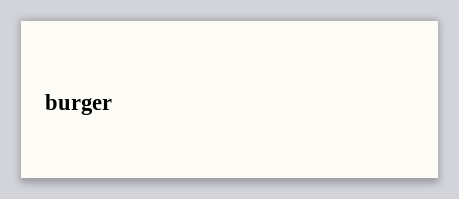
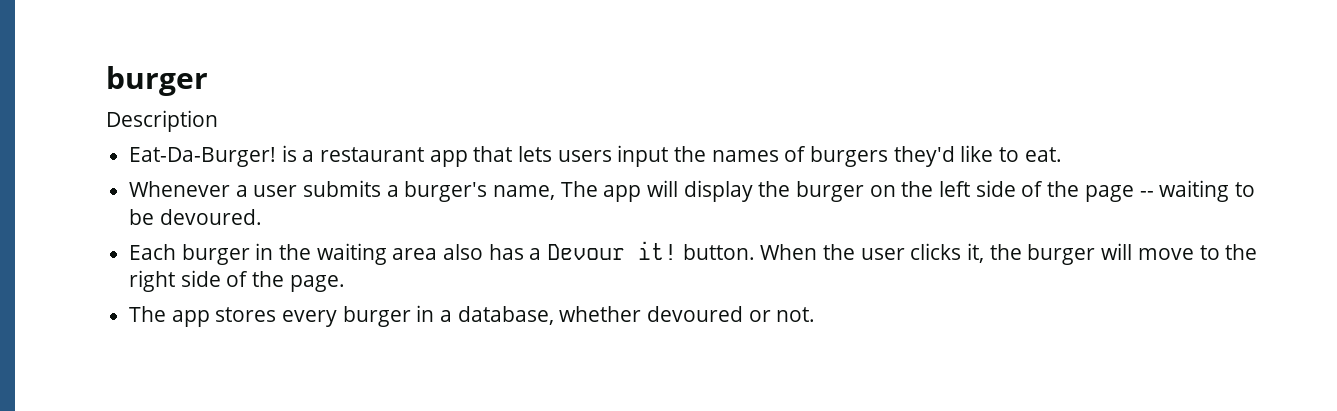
[45,94,112,115] burger -> [106,66,208,96] [106,110,218,132] [129,145,1062,167] [129,180,1255,202] [129,209,262,225] [129,241,1258,265] [129,270,345,292] [129,305,816,327] burger // Description // Eat-Da-Burger! is a restaurant app that lets users input the names of burgers they'd like to eat. // Whenever a user submits a burger's name, The app will display the burger on the left side of the page -- waiting to be devoured. // Each burger in the waiting area also has a Devour it! button. When the user clicks it, the burger will move to the right side of the page. // The app stores every burger in a database, whether devoured or not.

